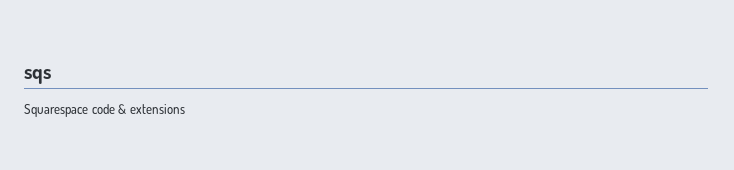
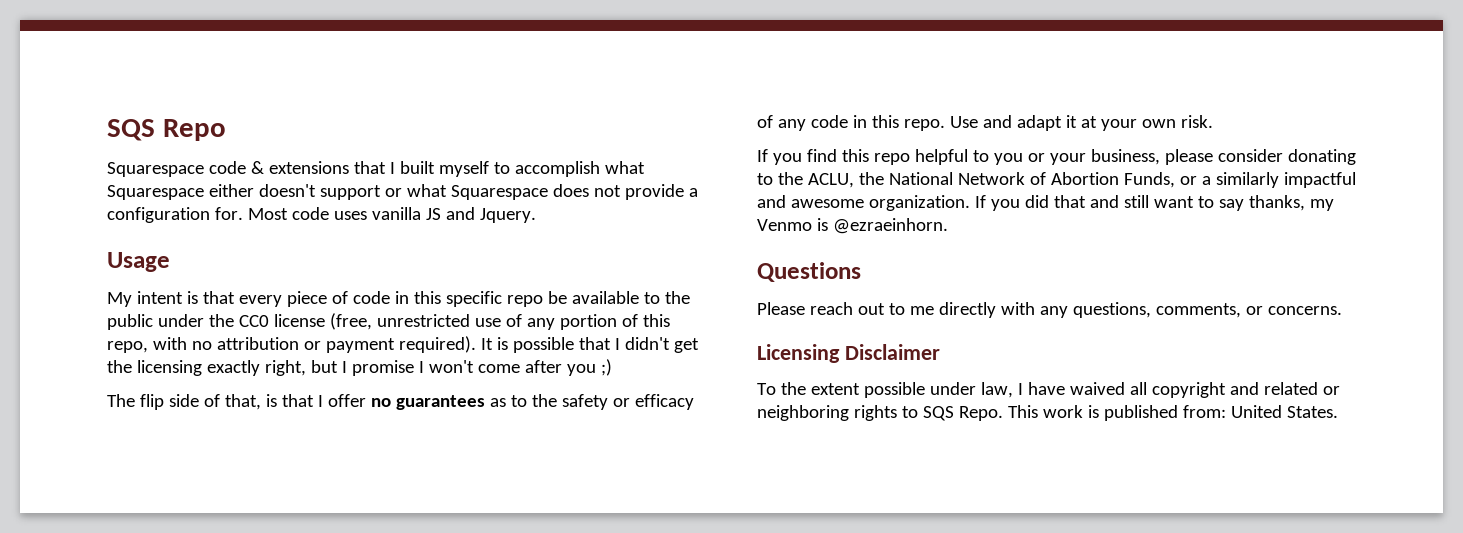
[24,69,51,84] sqs -> [107,119,226,141] SQS Repo
(185, 109) none -> [353,161,645,177] [107,184,698,200] [107,207,536,223] [107,252,170,272] [107,291,690,307] [107,313,670,330] [107,336,699,353] [107,359,612,376] [107,394,694,410] [757,115,1213,131] [757,149,1356,165] [757,172,1356,188] [757,195,1334,211] [757,218,948,234] [757,262,861,282] [757,302,1342,318] [757,344,940,363] [757,382,1340,398] [757,405,1338,421] that I built myself to accomplish what Squarespace either doesn't support or what Squarespace does not provide a configuration for. Most code uses vanilla JS and Jquery. // Usage // My intent is that every piece of code in this specific repo be available to the public under the CC0 license (free, unrestricted use of any portion of this repo, with no attribution or payment required). It is possible that I didn't get the licensing exactly right, but I promise I won't come after you ;) // The flip side of that, is that I offer no guarantees as to the safety or efficacy of any code in this repo. Use and adapt it at your own risk. // If you find this repo helpful to you or your business, please consider donating to the ACLU, the National Network of Abortion Funds, or a similarly impactful and awesome organization. If you did that and still want to say thanks, my Venmo is @ezraeinhorn. // Questions // Please reach out to me directly with any questions, comments, or concerns. // Licensing Disclaimer // To the extent possible under law, I have waived all copyright and related or neighboring rights to SQS Repo. This work is published from: United States.

